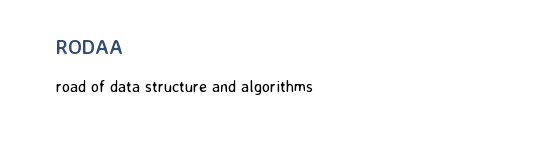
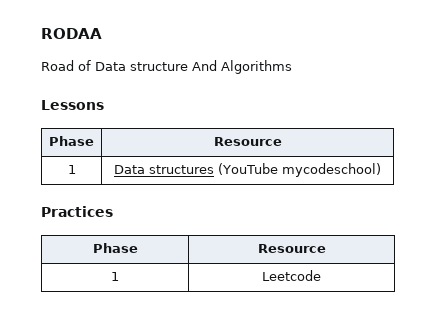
[56,80,313,95] road of data structure and algorithms -> [41,60,292,74] [41,100,104,110] [49,136,94,146] [213,137,282,146] [67,165,76,174] [113,163,382,177] [41,206,113,217] [92,243,138,253] [257,244,326,253] [111,272,119,281] [262,270,321,281] Road of Data structure And Algorithms // Lessons // Phase | Resource // 1 | Data structures (YouTube mycodeschool) // Practices // Phase | Resource // 1 | Leetcode

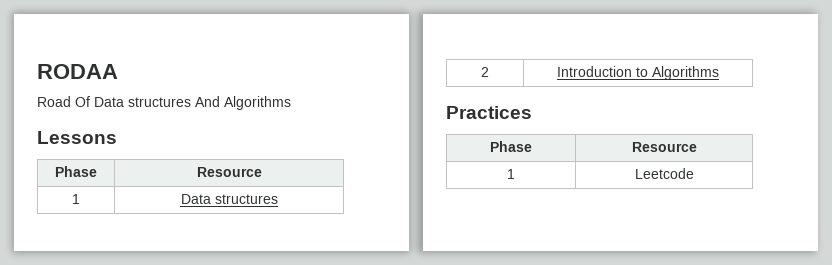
[78,60,188,71] of Data structure -> [75,96,191,107] Of Data structures
[217,163,382,177] (YouTube mycodeschool) -> [481,67,489,77] [557,66,719,80] // 2 | Introduction to Algorithms

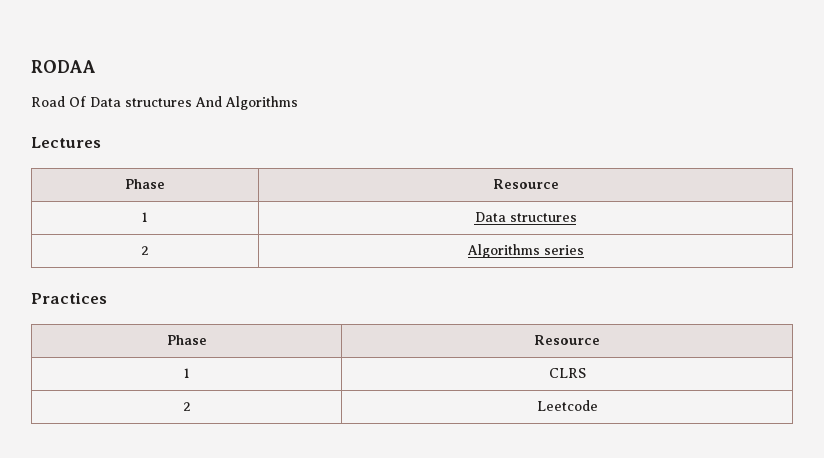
[37,131,117,144] Lessons -> [31,137,101,148] Lectures
[557,66,719,80] Introduction to Algorithms -> [466,244,584,258] Algorithms series
(515, 174) none -> [548,368,586,378] [182,402,191,411] | CLRS // 2

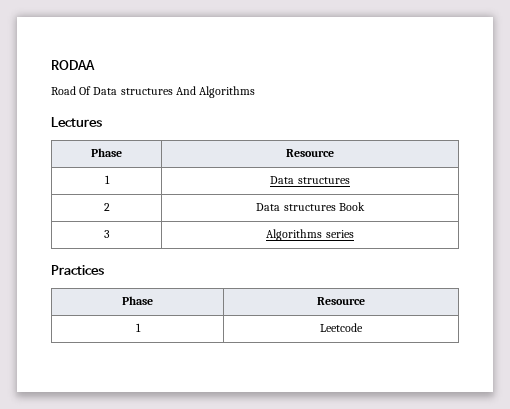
(149, 250) none -> [256,202,365,211] [103,230,110,238] | Data structures Book // 3
[548,368,586,378] [182,402,191,411] | CLRS // 2 -> (141, 327) none

